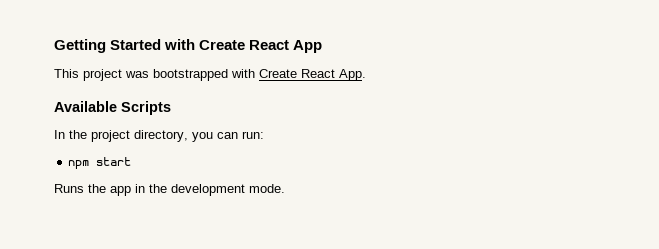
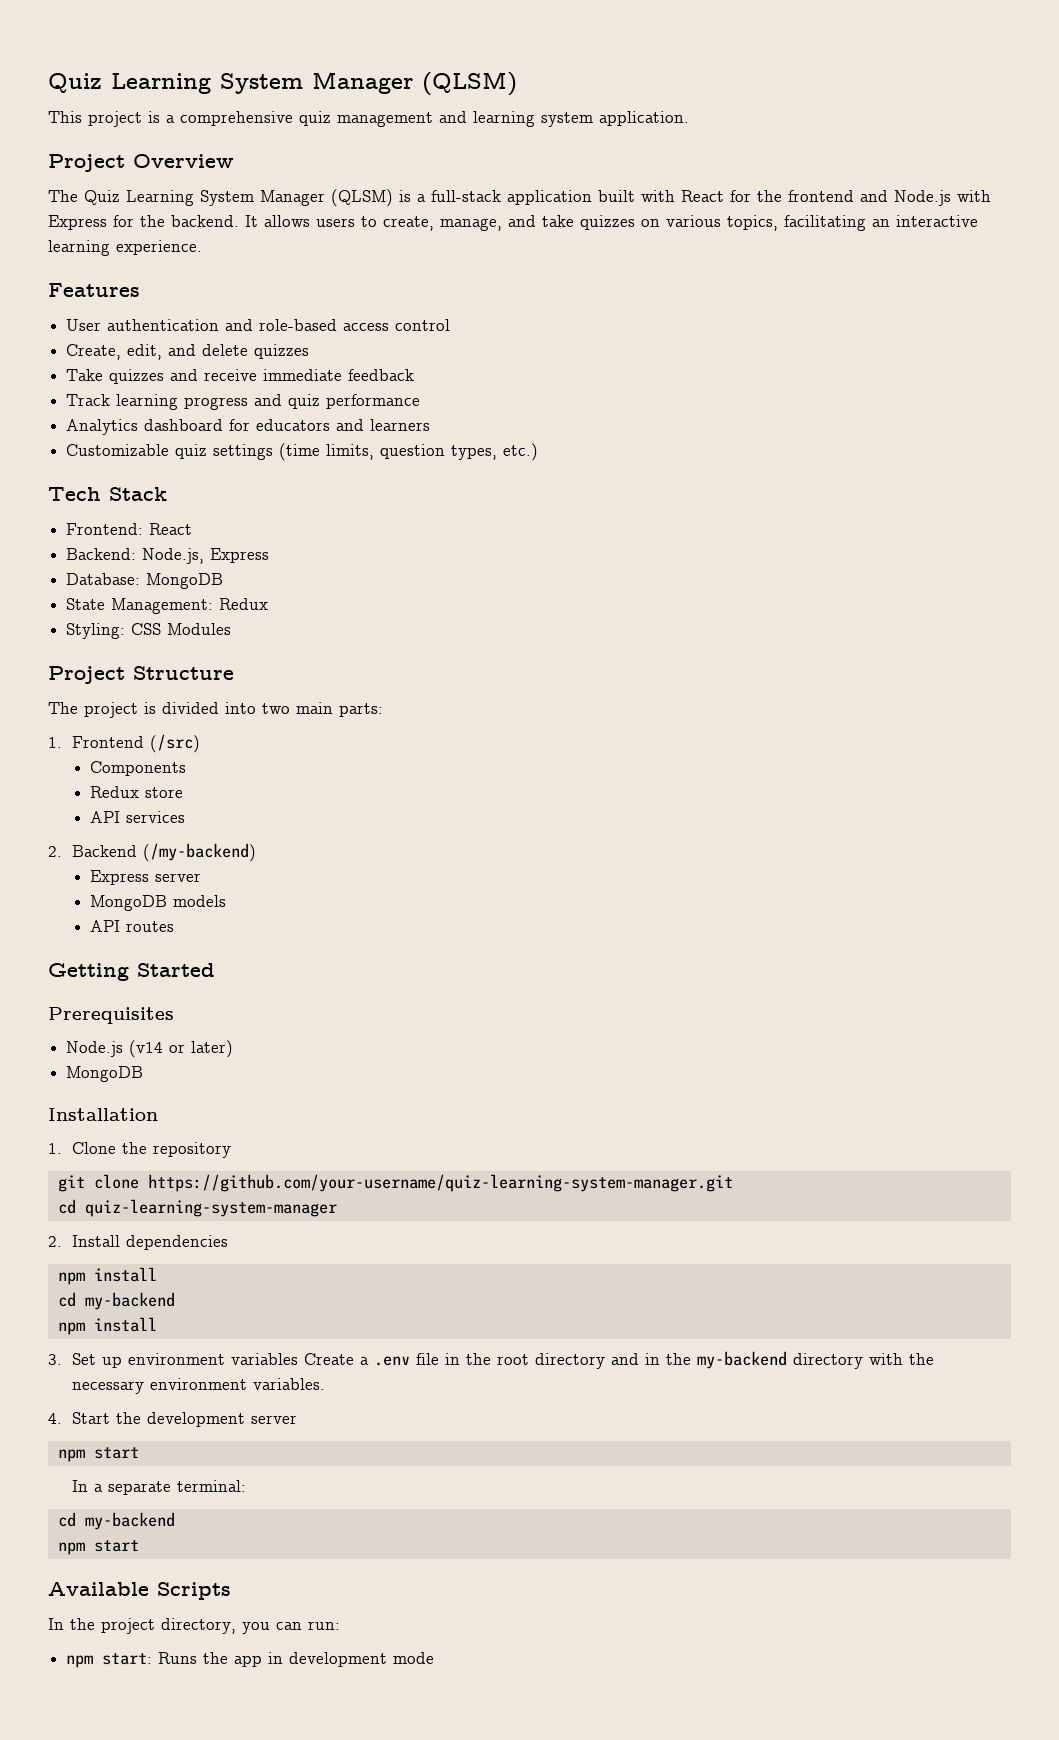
[54,39,323,53] [54,69,366,81] Getting Started with Create React App // This project was bootstrapped with Create React App. -> [48,72,517,96] [48,111,689,127] [48,154,234,172] [48,189,991,207] [48,215,978,231] [48,240,202,256] [48,283,140,297] [66,319,451,331] [66,344,310,360] [66,369,415,384] [66,394,421,410] [66,419,431,435] [66,443,539,461] [48,487,167,501] [66,523,193,535] [66,548,270,564] [66,573,224,589] [66,598,269,614] [66,623,232,639] [48,666,234,684] [48,702,383,718] [48,734,200,753] [89,761,186,776] [89,786,183,798] [89,811,185,823] [48,843,256,862] [89,870,201,885] [89,895,226,911] [89,920,174,932] [48,963,215,981] [48,1007,174,1024] [66,1040,234,1058] [66,1066,144,1082] [48,1108,158,1121] [48,1142,231,1158] [57,1174,733,1192] [57,1199,337,1217] [48,1235,228,1250] [57,1267,157,1285] [57,1292,175,1310] [57,1317,157,1335] [48,1351,934,1369] [71,1378,325,1394] [48,1412,297,1427] [57,1447,139,1462] [71,1480,246,1495] [57,1512,175,1530] [57,1540,139,1555] Quiz Learning System Manager (QLSM) // This project is a comprehensive quiz management and learning system application. // Project Overview // The Quiz Learning System Manager (QLSM) is a full-stack application built with React for the frontend and Node.js with Express for the backend. It allows users to create, manage, and take quizzes on various topics, facilitating an interactive learning experience. // Features // User authentication and role-based access control // Create, edit, and delete quizzes // Take quizzes and receive immediate feedback // Track learning progress and quiz performance // Analytics dashboard for educators and learners // Customizable quiz settings (time limits, question types, etc.) // Tech Stack // Frontend: React // Backend: Node.js, Express // Database: MongoDB // State Management: Redux // Styling: CSS Modules // Project Structure // The project is divided into two main parts: // 1. Frontend (/src) // Components // Redux store // API services // 2. Backend (/my-backend) // Express server // MongoDB models // API routes // Getting Started // Prerequisites // Node.js (v14 or later) // MongoDB // Installation // 1. Clone the repository // git clone https://github.com/your-username/quiz-learning-system-manager.git // cd quiz-learning-system-manager // 2. Install dependencies // npm install // cd my-backend // npm install // 3. Set up environment variables Create a .env file in the root directory and in the my-backend directory with the necessary environment variables. // 4. Start the development server // npm start // In a separate terminal: // cd my-backend // npm start
[96,157,132,166] start // -> [102,1653,153,1665] start:
[149,184,285,196] the development mode. -> [289,1652,435,1667] development mode

